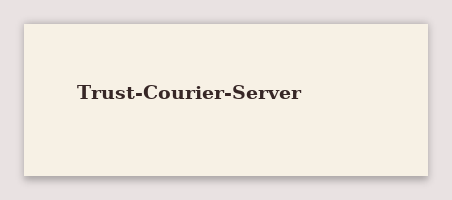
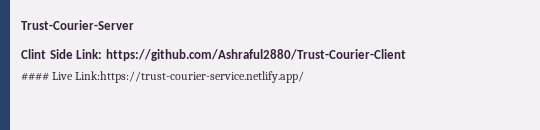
(302, 92) none -> [21,49,406,61] [21,71,305,83] // Clint Side Link: https://github.com/Ashraful2880/Trust-Courier-Client // #### Live Link:https://trust-courier-service.netlify.app/

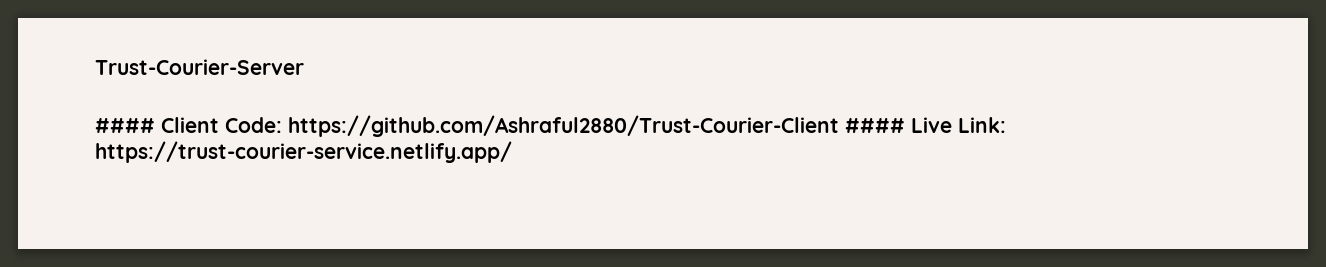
[21,49,103,59] Clint Side Link: -> [95,117,282,133] #### Client Code:
(406, 55) // -> (839, 126) none
[75,71,305,83] Link:https://trust-courier-service.netlify.app/ -> [958,117,1006,133] [95,141,512,163] Link: https://trust-courier-service.netlify.app/

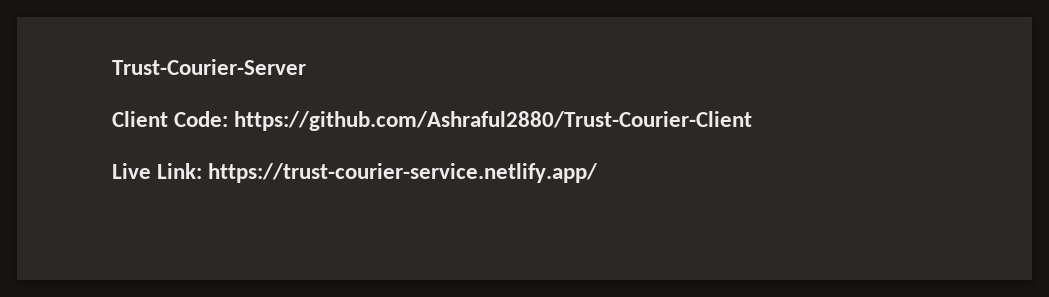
[95,118,155,133] #### -> (306, 67) none
[845,118,905,133] #### -> (753, 121) //

